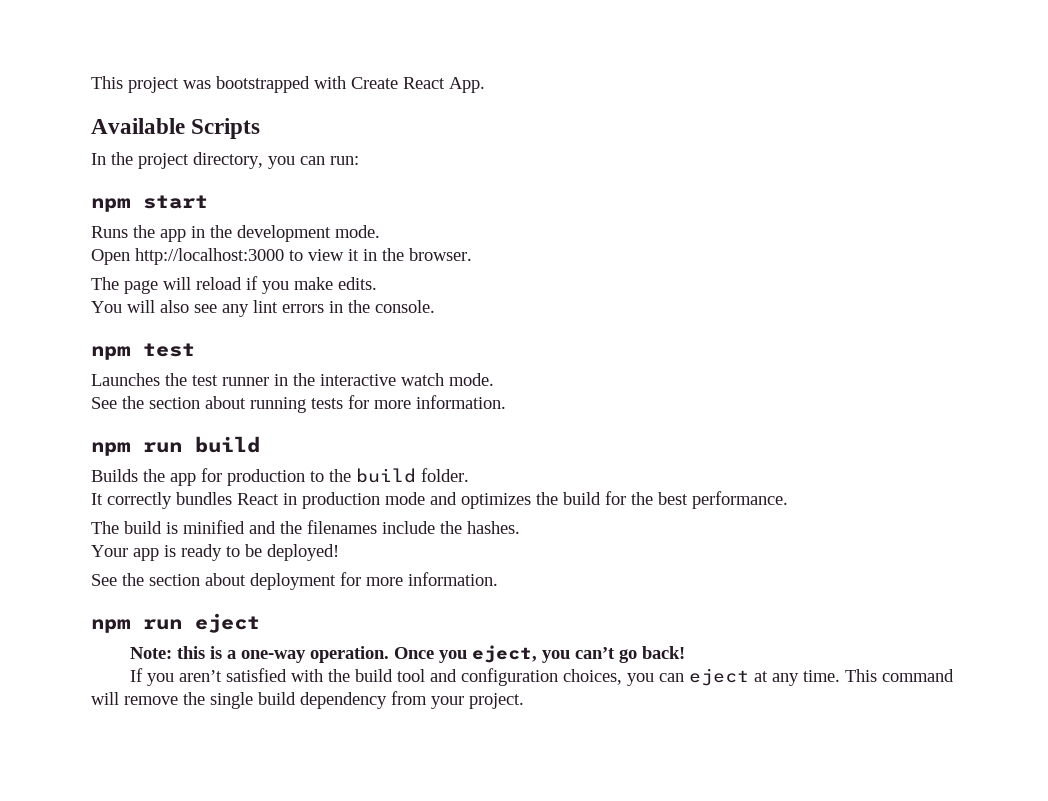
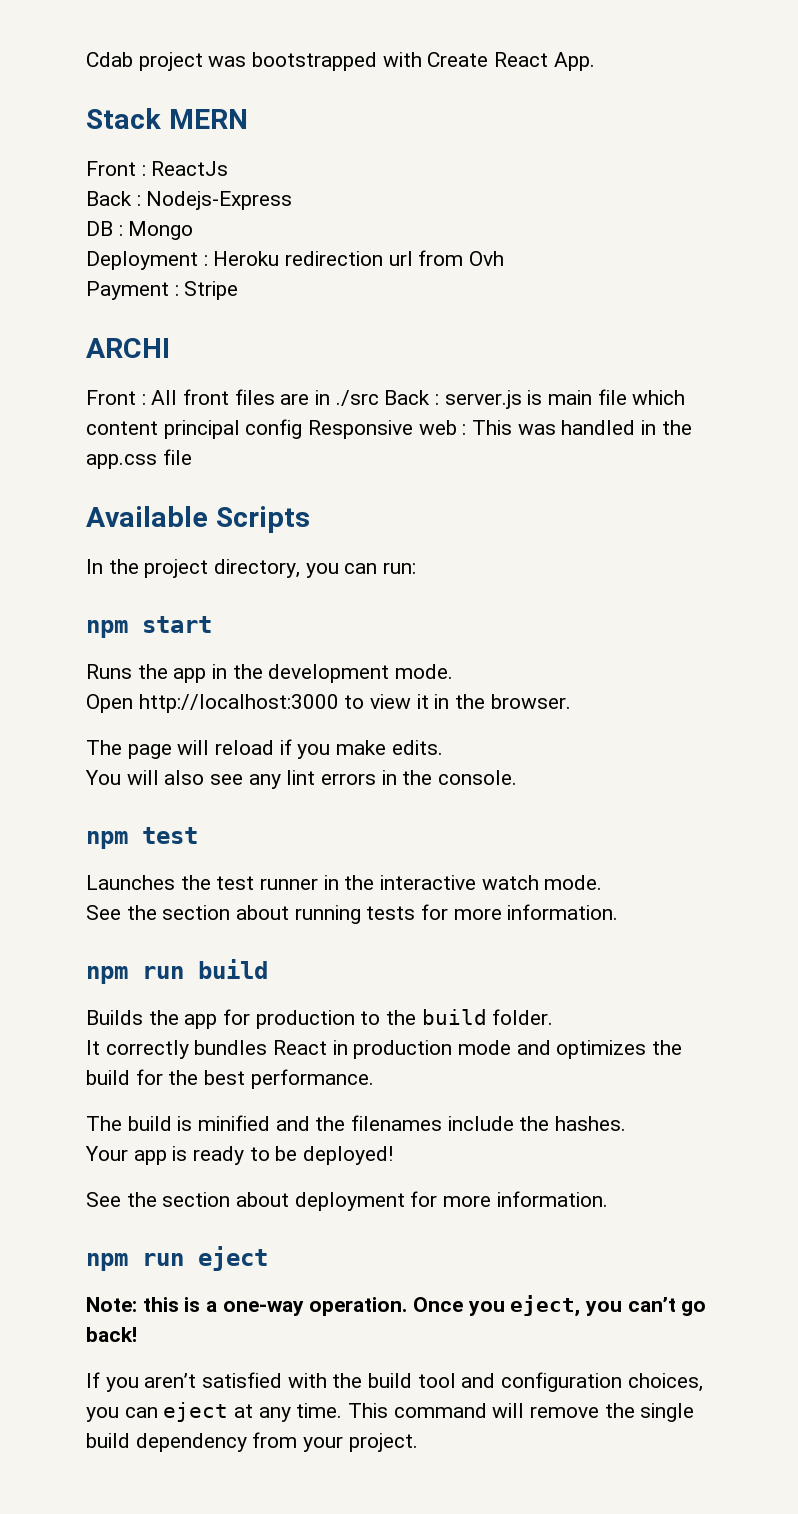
[91,76,123,89] This -> [86,52,133,67] Cdab
(485, 85) none -> [86,108,248,129] [86,161,229,176] [86,191,293,210] [86,221,194,240] [86,250,505,270] [86,281,239,300] [86,338,170,358] [86,389,686,409] [86,419,692,439] [86,449,192,469] // Stack MERN // Front : ReactJs // Back : Nodejs-Express // DB : Mongo // Deployment : Heroku redirection url from Ovh // Payment : Stripe // ARCHI // Front : All front files are in ./src Back : server.js is main file which content principal config Responsive web : This was handled in the app.css file

